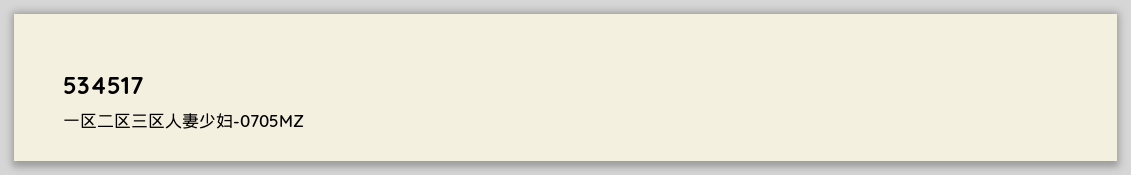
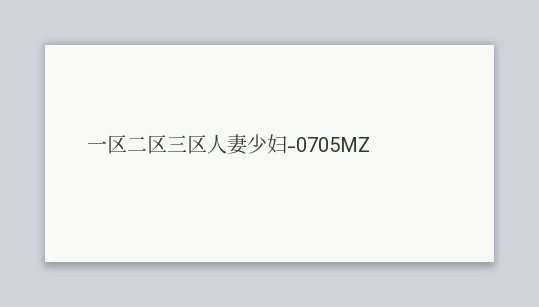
[63,77,144,94] 534517 // -> (87, 146) none

